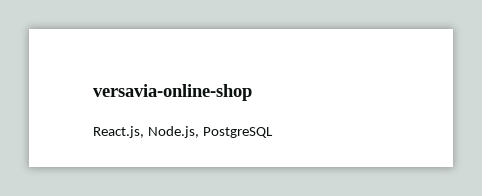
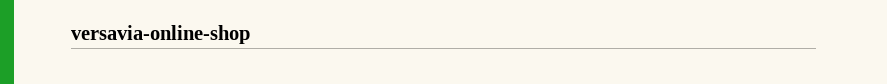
[93,126,273,138] // React.js, Node.js, PostgreSQL -> (250, 34) none

